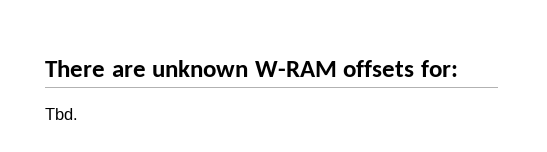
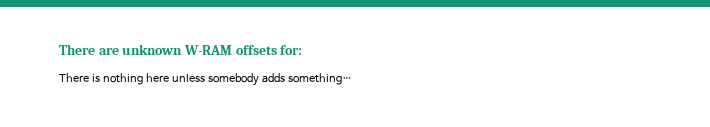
[45,108,78,120] Tbd. -> [59,73,352,86] There is nothing here unless somebody adds something…

